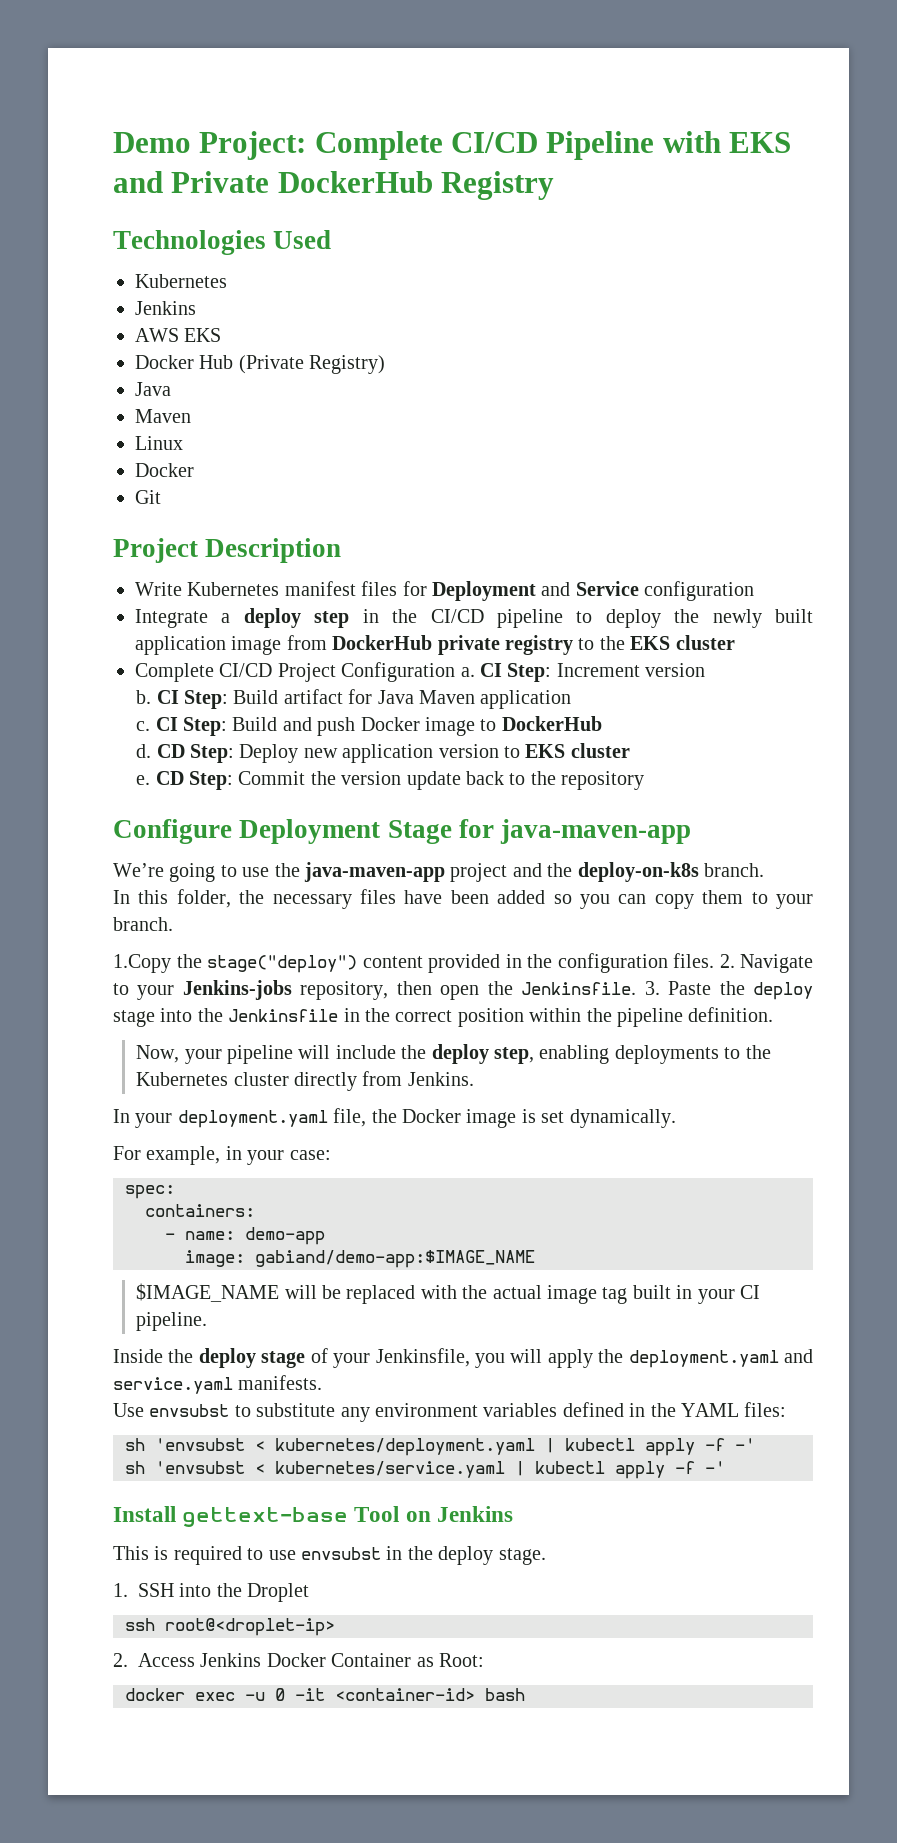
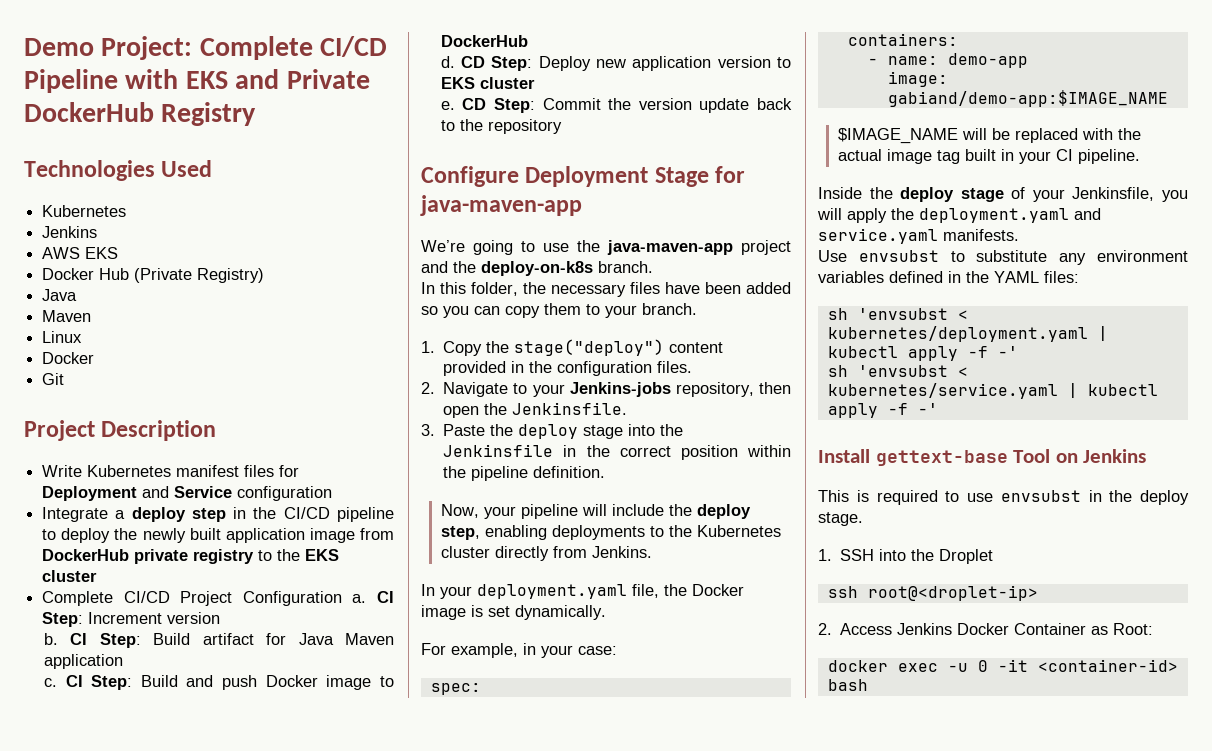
[113,954,171,973] 1.Copy -> [421,341,483,356] 1. Copy
(714, 960) none -> (693, 367) //
(637, 988) none -> (628, 408) //

